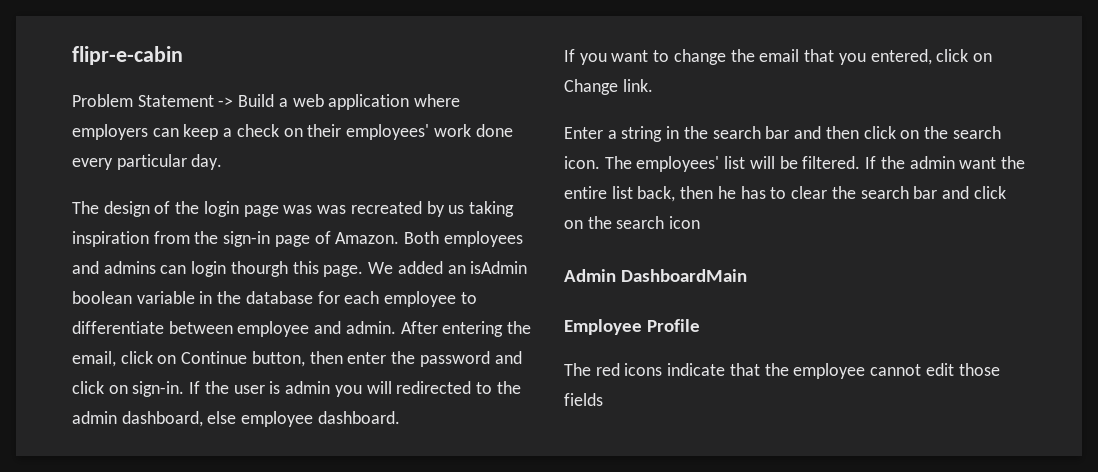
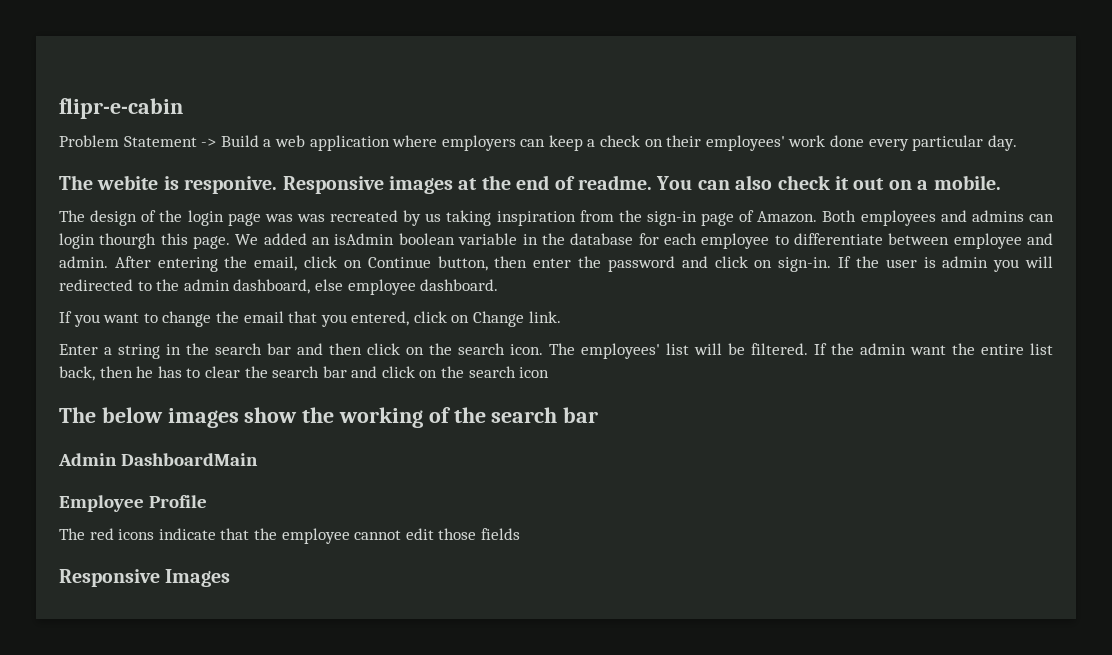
(223, 162) none -> [59,175,1001,194] // The webite is responive. Responsive images at the end of readme. You can also check it out on a mobile.
(701, 222) none -> [59,407,599,428] // The below images show the working of the search bar
(603, 399) none -> [59,569,231,587] // Responsive Images

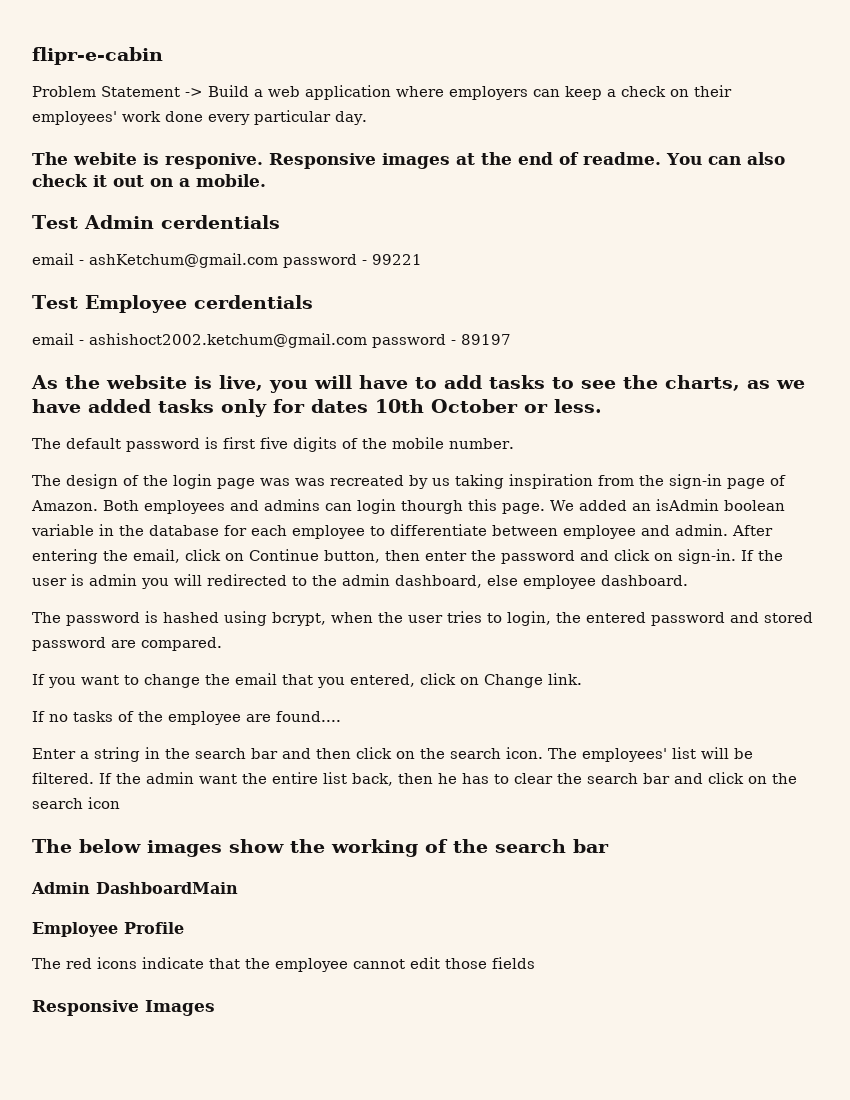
(1001, 182) none -> [32,215,280,229] [32,253,422,268] [32,295,313,313] [32,333,511,348] [31,375,805,393] [32,399,602,417] [32,437,514,452] // Test Admin cerdentials // email - ashKetchum@gmail.com password - 99221 // Test Employee cerdentials // email - ashishoct2002.ketchum@gmail.com password - 89197 // As the website is live, you will have to add tasks to see the charts, as we have added tasks only for dates 10th October or less. // The default password is first five digits of the mobile number.
(499, 285) none -> [32,611,813,626] [32,637,222,651] // The password is hashed using bcrypt, when the user tries to login, the entered password and stored password are compared.
(561, 317) none -> [32,711,341,725] // If no tasks of the employee are found....

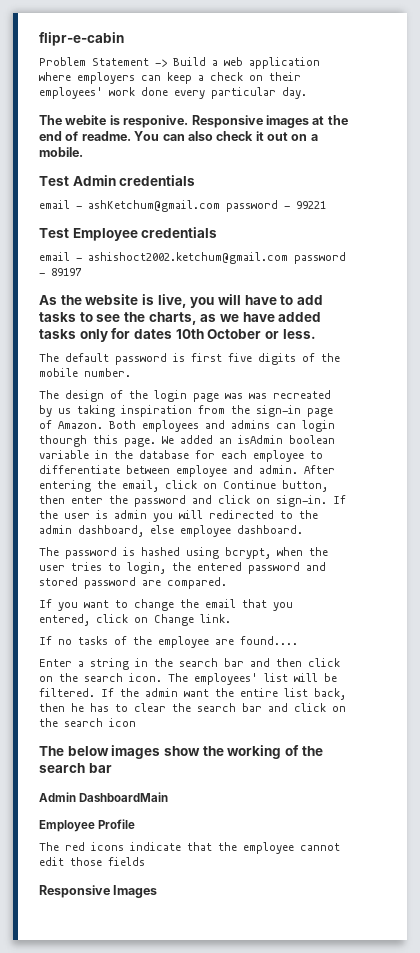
[160,215,280,229] cerdentials -> [119,175,196,186] credentials
[193,295,313,309] cerdentials -> [141,227,218,238] credentials

